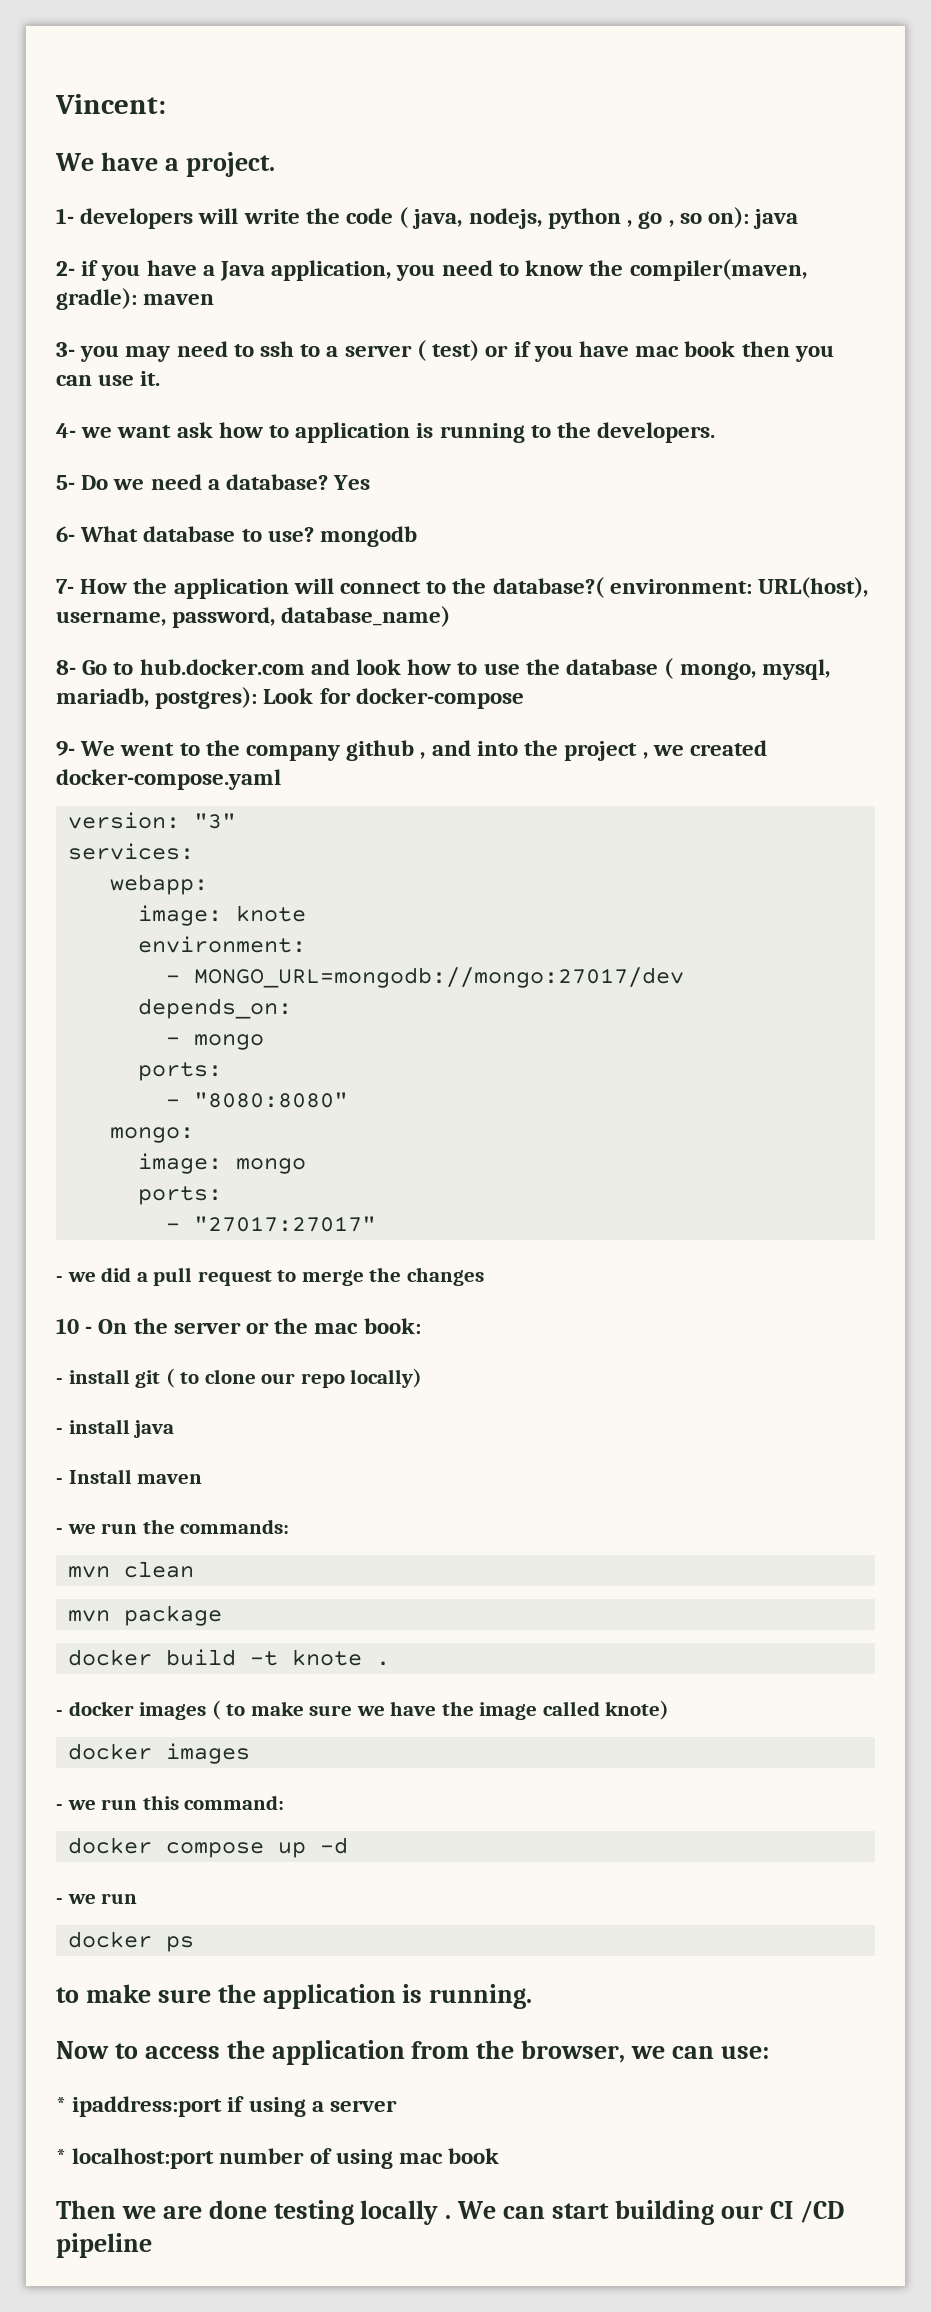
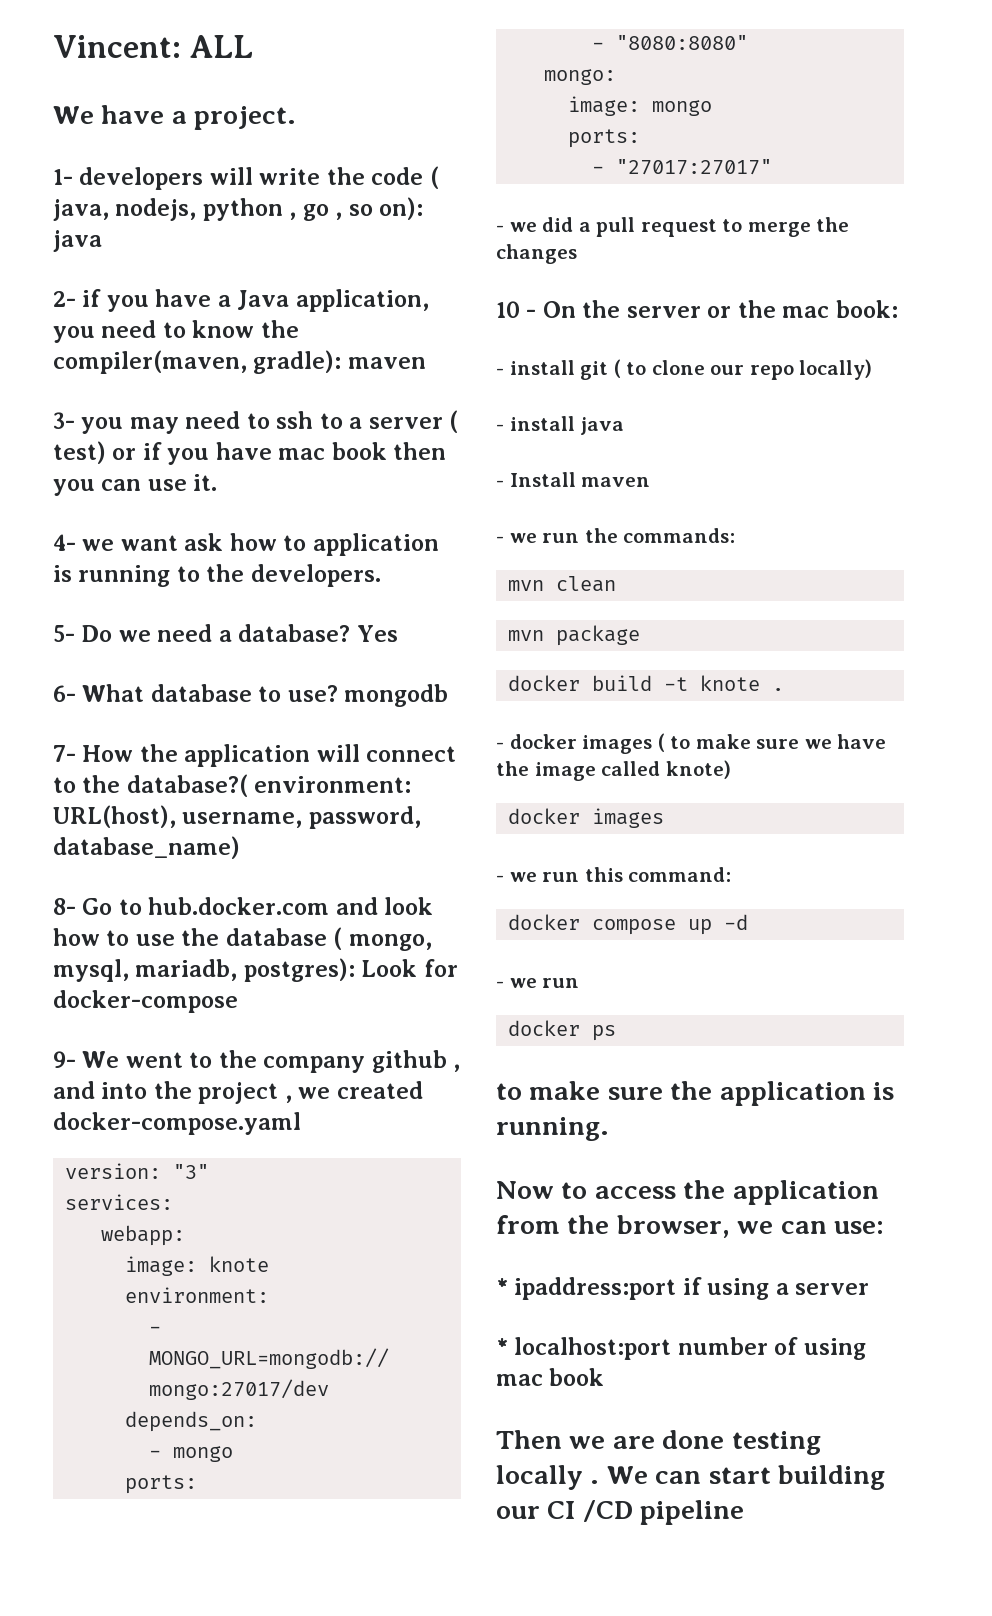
(166, 104) none -> [189,35,253,58] ALL

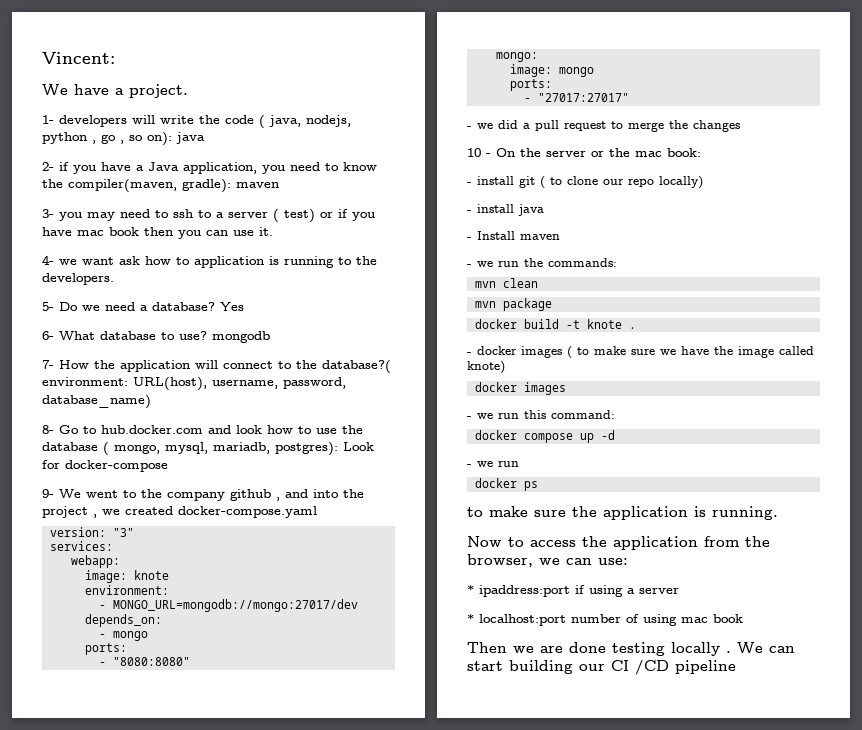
[189,35,253,58] ALL -> (115, 58) none

